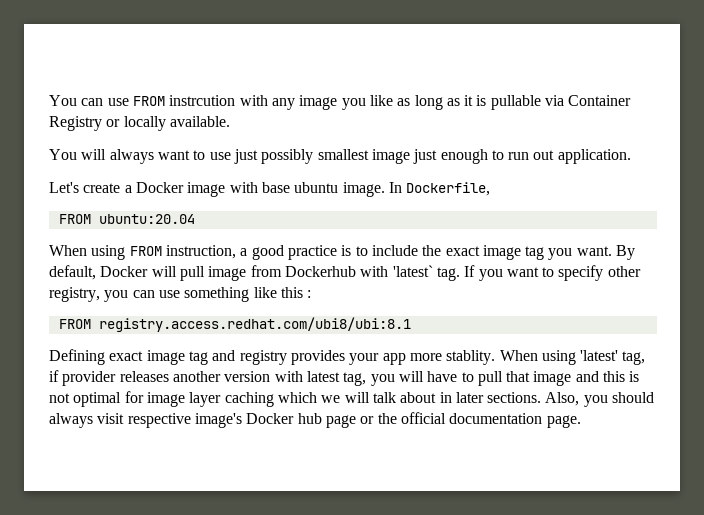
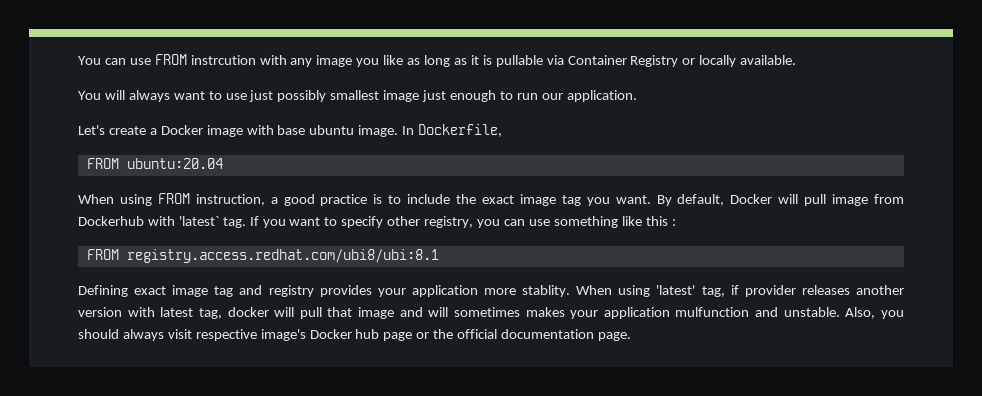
[533,150,555,160] out -> [541,93,563,100] our
[382,353,406,365] app -> [411,285,478,297] application
[370,371,640,386] [49,391,542,407] you will have to pull that image and this is not optimal for image layer caching which we will talk about in later sections. -> [227,307,840,319] docker will pull that image and will sometimes makes your application mulfunction and unstable.

